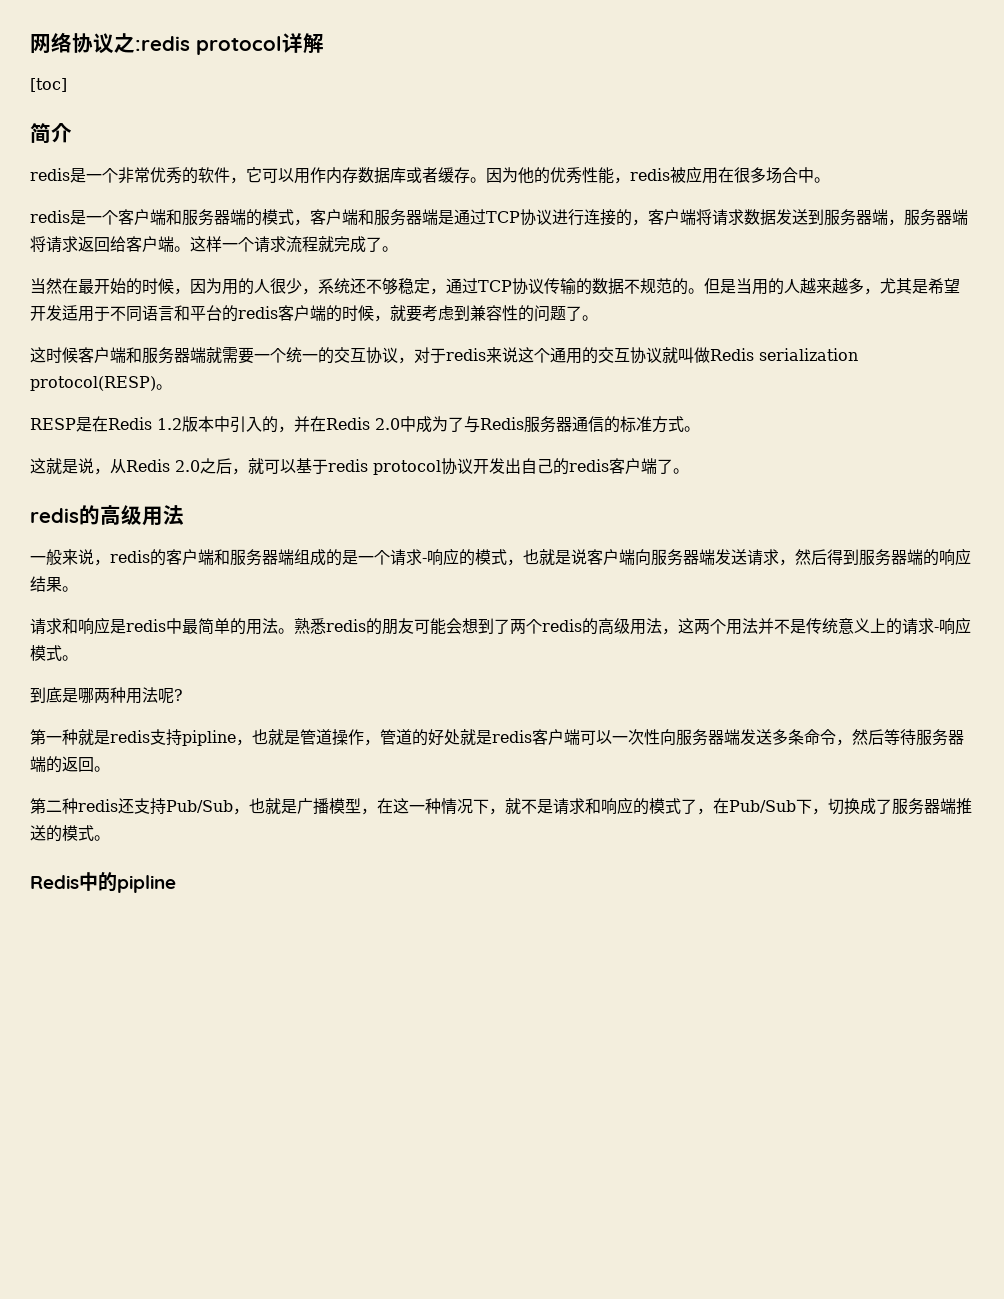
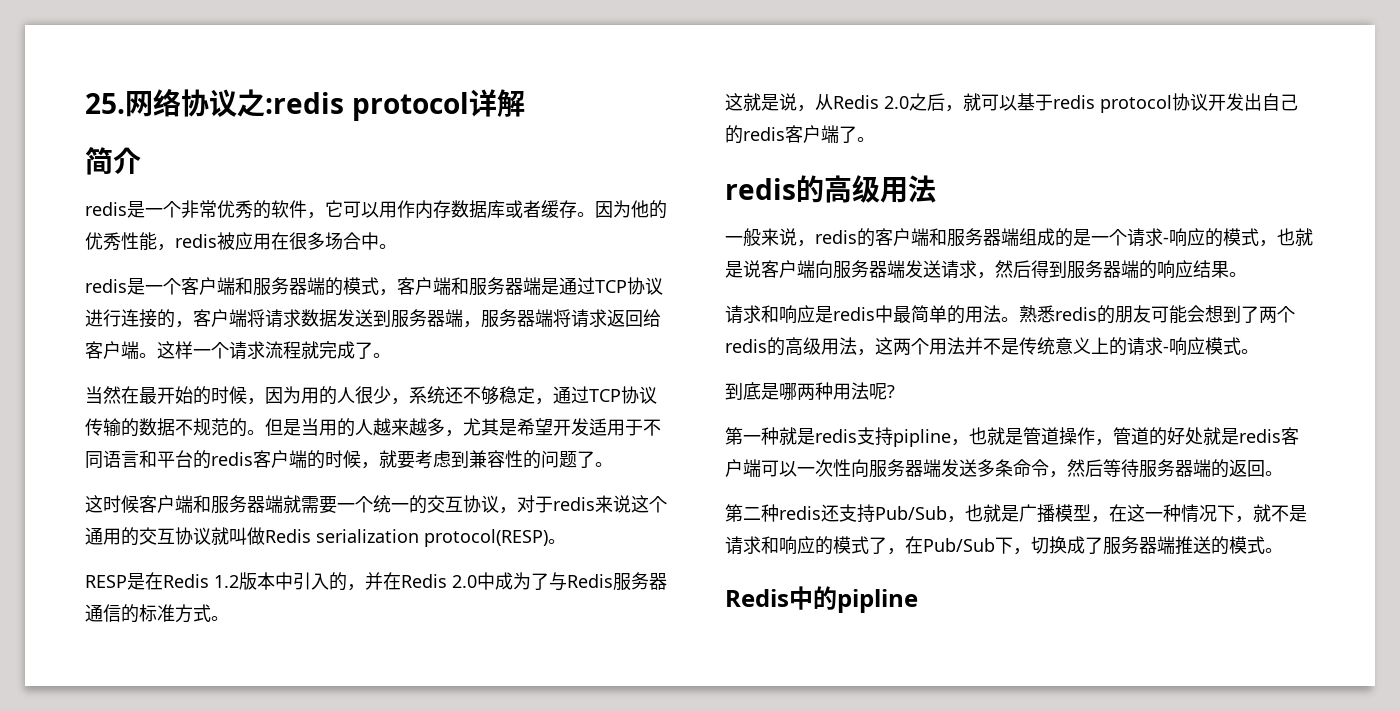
(30, 44) none -> [85,93,125,114] 25.
[30,78,67,92] // [toc] -> (525, 103) none

